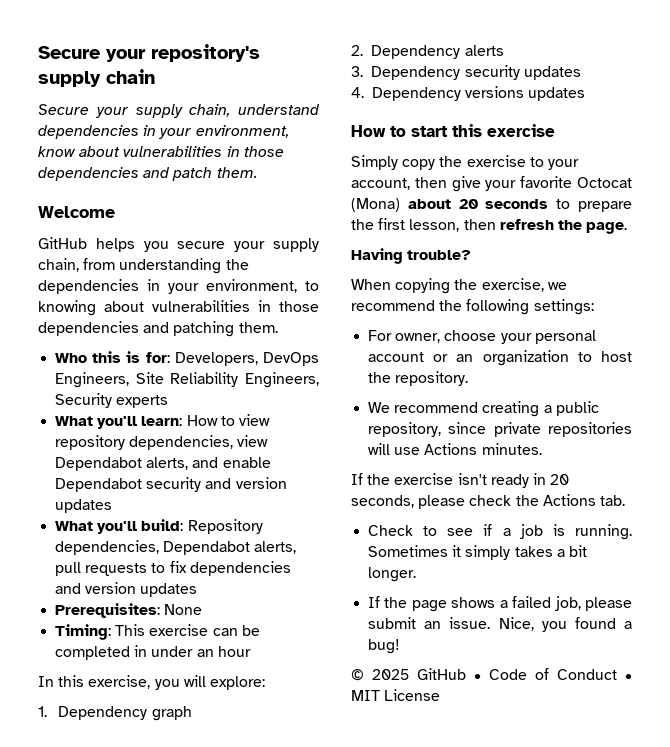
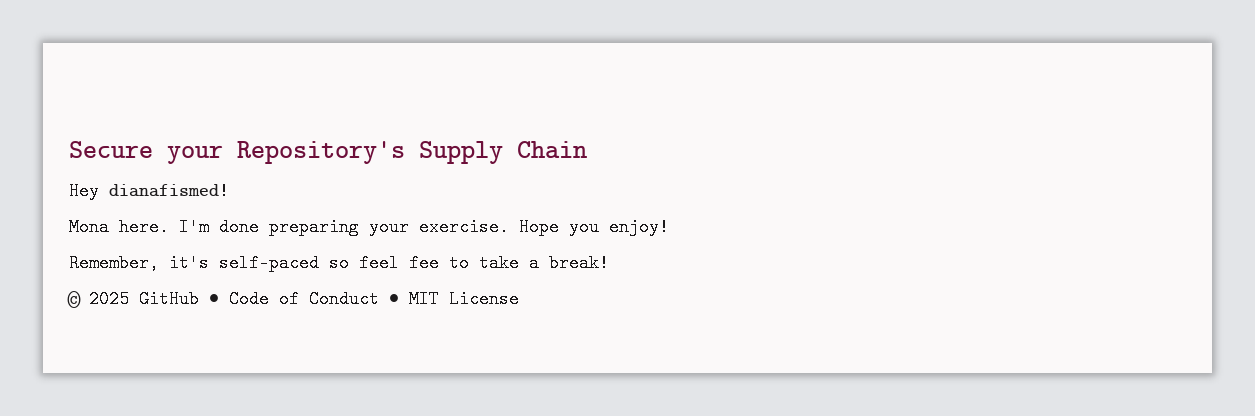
[38,44,260,62] [38,69,155,87] [38,104,320,118] [38,125,289,139] [38,146,284,157] [38,167,257,181] [38,206,115,218] [38,237,319,252] [38,258,249,274] [38,279,319,294] [38,300,319,316] [38,321,278,337] [55,351,319,366] [55,372,319,388] [55,393,169,408] [55,414,270,429] [55,435,269,450] [55,457,271,471] [55,477,287,492] [55,499,113,513] [55,519,263,534] [55,540,297,555] [55,561,291,576] [55,582,198,597] [55,603,203,618] [55,624,260,640] [55,645,251,660] [38,675,265,690] [38,706,192,721] [351,45,504,59] [351,65,581,80] [351,86,586,101] [351,124,555,137] [351,155,579,170] [351,176,632,192] [351,198,632,212] [351,218,628,234] [351,248,472,264] [351,278,567,294] [351,299,594,315] [368,330,596,344] [368,350,632,366] [368,371,469,386] [368,401,599,417] [368,422,632,437] [368,443,542,455] [351,473,570,488] [351,494,625,509] [368,524,632,540] [368,545,587,560] [368,567,417,582] [368,596,632,612] [368,617,632,632] [368,639,401,654] Secure your repository's supply chain // Secure your supply chain, understand dependencies in your environment, know about vulnerabilities in those dependencies and patch them. // Welcome // GitHub helps you secure your supply chain, from understanding the dependencies in your environment, to knowing about vulnerabilities in those dependencies and patching them. // Who this is for: Developers, DevOps Engineers, Site Reliability Engineers, Security experts // What you'll learn: How to view repository dependencies, view Dependabot alerts, and enable Dependabot security and version updates // What you'll build: Repository dependencies, Dependabot alerts, pull requests to fix dependencies and version updates // Prerequisites: None // Timing: This exercise can be completed in under an hour // In this exercise, you will explore: // 1. Dependency graph // 2. Dependency alerts // 3. Dependency security updates // 4. Dependency versions updates // How to start this exercise // Simply copy the exercise to your account, then give your favorite Octocat (Mona) about 20 seconds to prepare the first lesson, then refresh the page. // Having trouble? // When copying the exercise, we recommend the following settings: // For owner, choose your personal account or an organization to host the repository. // We recommend creating a public repository, since private repositories will use Actions minutes. // If the exercise isn't ready in 20 seconds, please check the Actions tab. // Check to see if a job is running. Sometimes it simply takes a bit longer. // If the page shows a failed job, please submit an issue. Nice, you found a bug! -> [69,141,588,164] [69,182,229,200] [69,218,669,236] [69,254,609,272] Secure your Repository's Supply Chain // Hey dianafismed! // Mona here. I'm done preparing your exercise. Hope you enjoy! // Remember, it's self-paced so feel fee to take a break!

